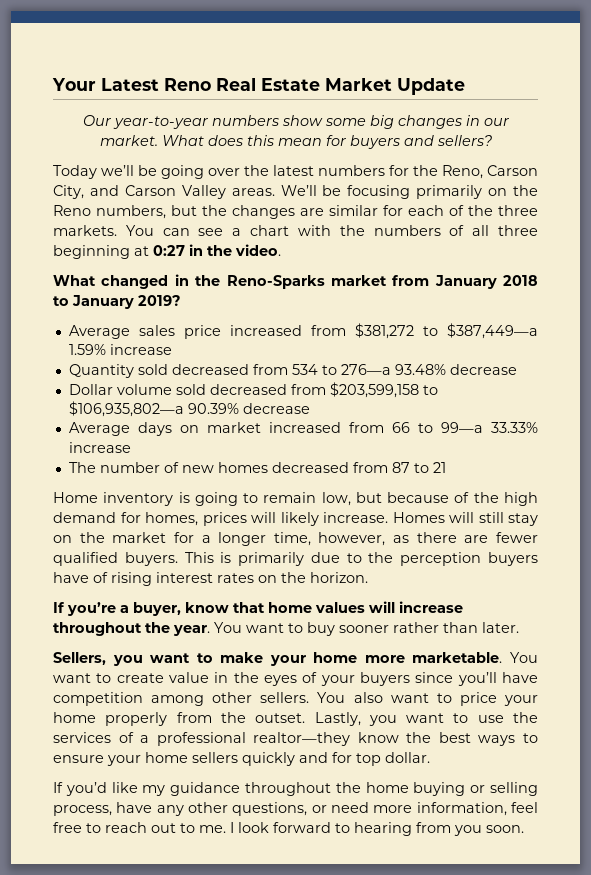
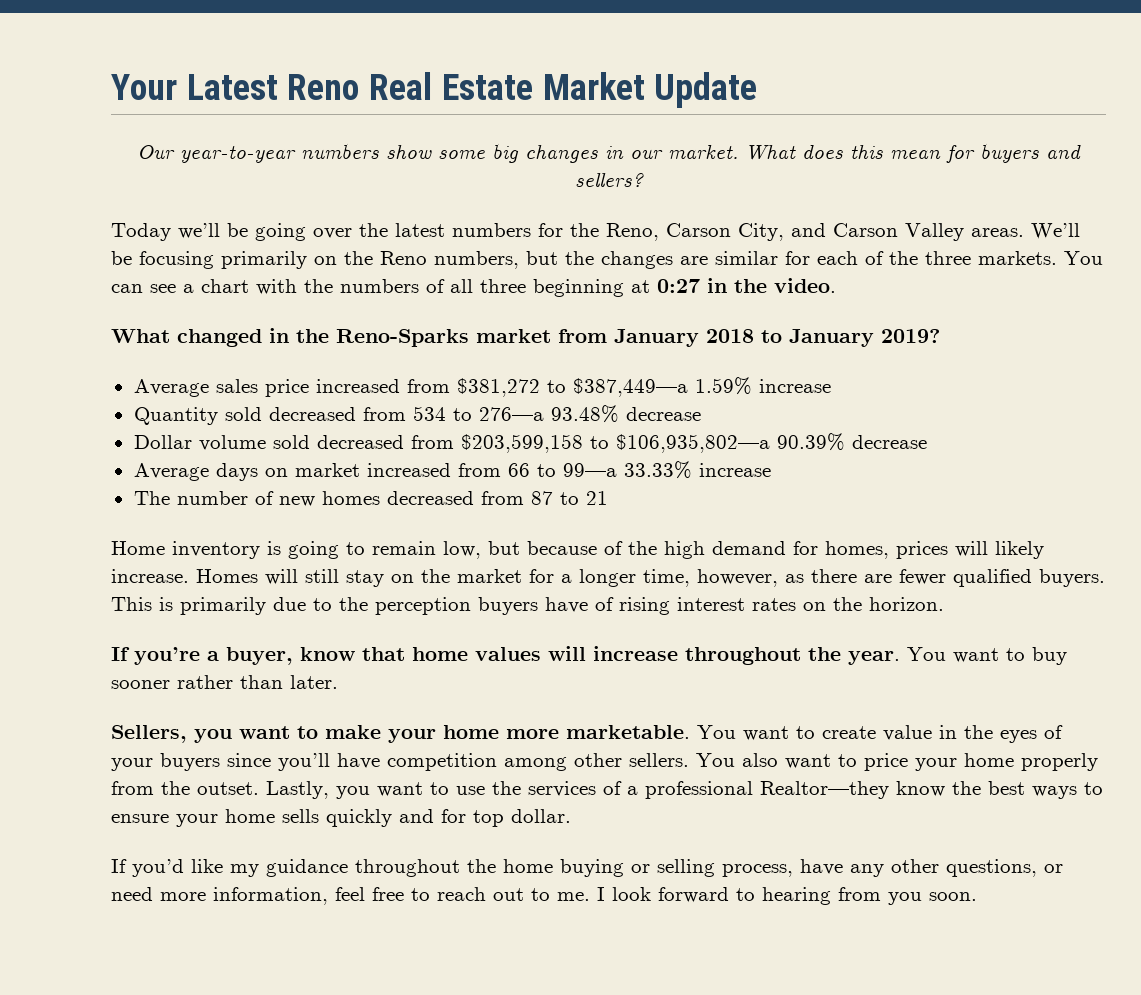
[253,732,351,746] realtor—they -> [760,781,889,799] Realtor—they
[192,752,238,763] sellers -> [282,809,319,823] sells

